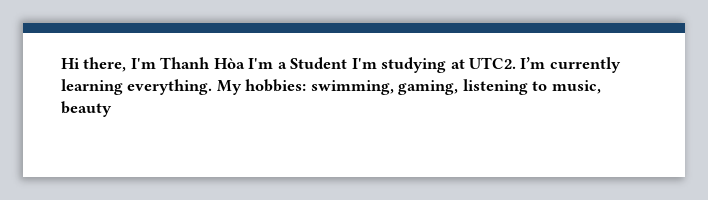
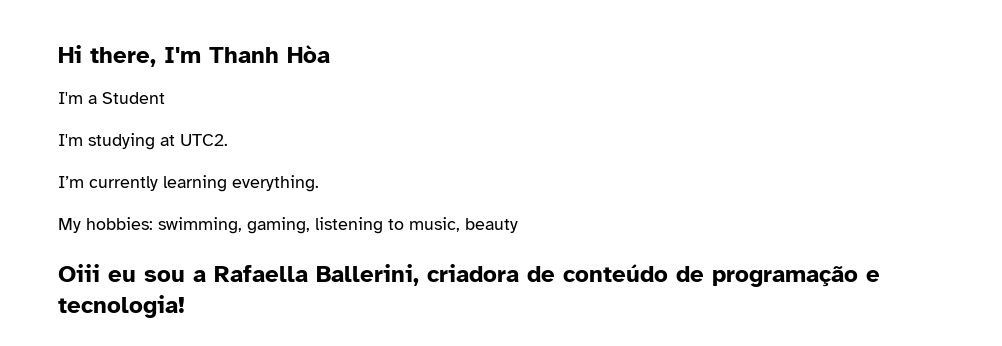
(245, 63) none -> (330, 54) //
(348, 63) none -> (165, 98) //
(517, 63) none -> (228, 140) //
(213, 87) none -> (319, 183) //
(112, 109) none -> [58,264,880,287] [58,295,185,318] // Oiii eu sou a Rafaella Ballerini, criadora de conteúdo de programação e tecnologia!

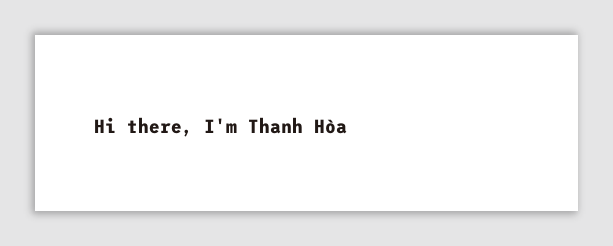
[58,92,165,104] [58,133,228,150] [58,175,319,192] [58,217,518,234] [58,264,880,287] [58,295,185,318] // I'm a Student // I'm studying at UTC2. // I’m currently learning everything. // My hobbies: swimming, gaming, listening to music, beauty // Oiii eu sou a Rafaella Ballerini, criadora de conteúdo de programação e tecnologia! -> (347, 126) none

